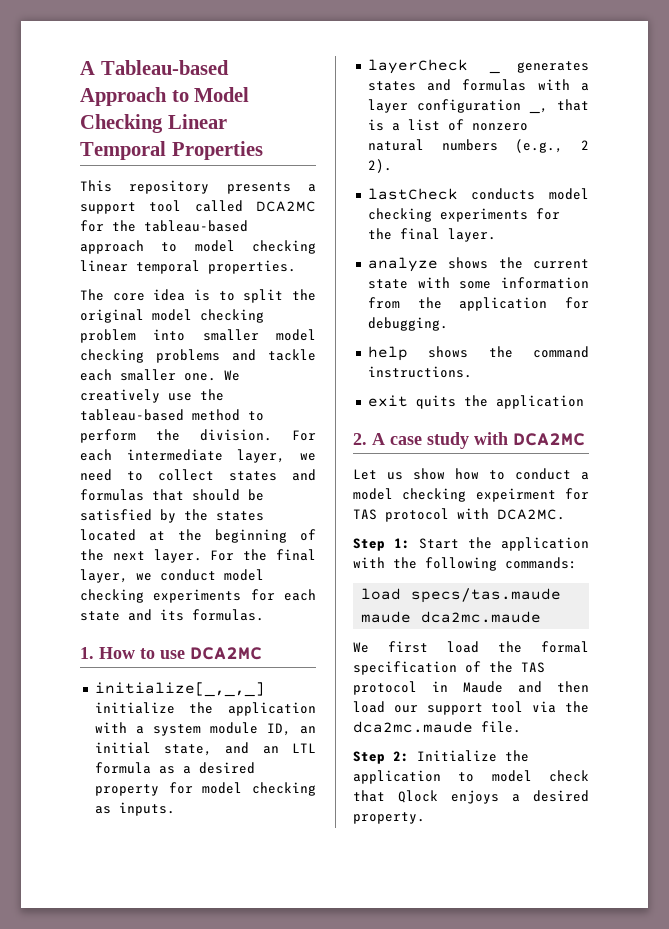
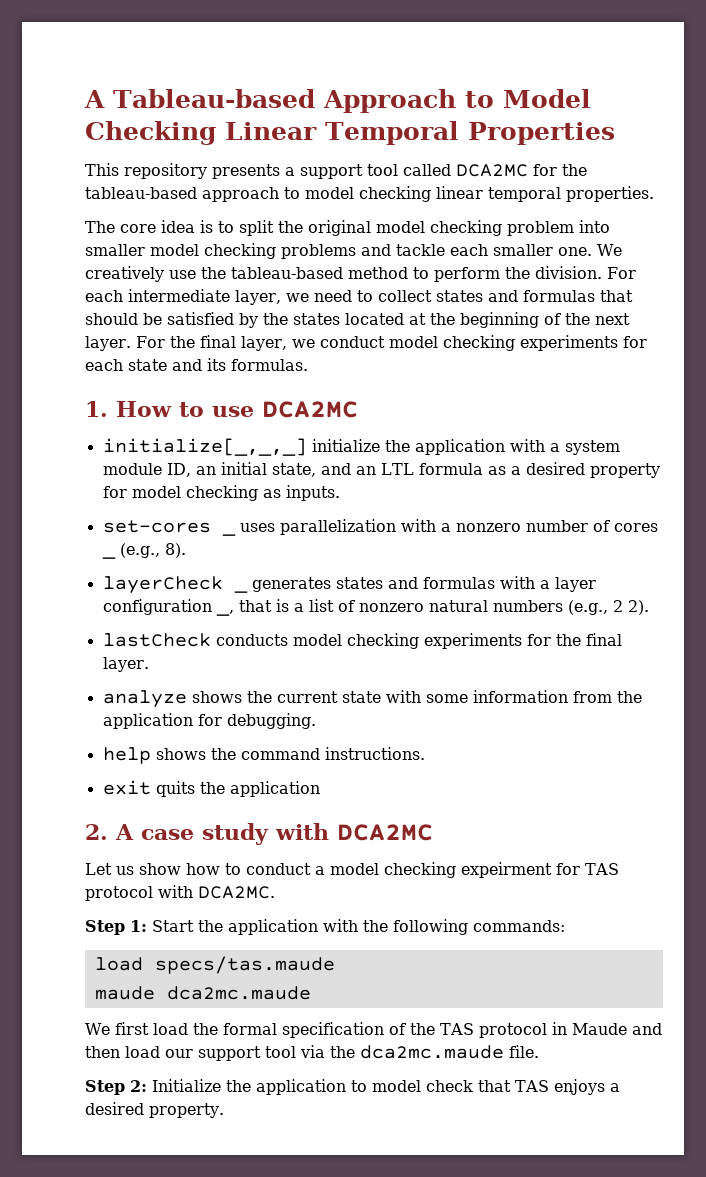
(175, 809) none -> [102,520,236,536] [239,519,658,535] [101,543,186,559] // set-cores _ uses parallelization with a nonzero number of cores _ (e.g., 8).
[398,790,438,803] Qlock -> [515,1080,549,1092] TAS

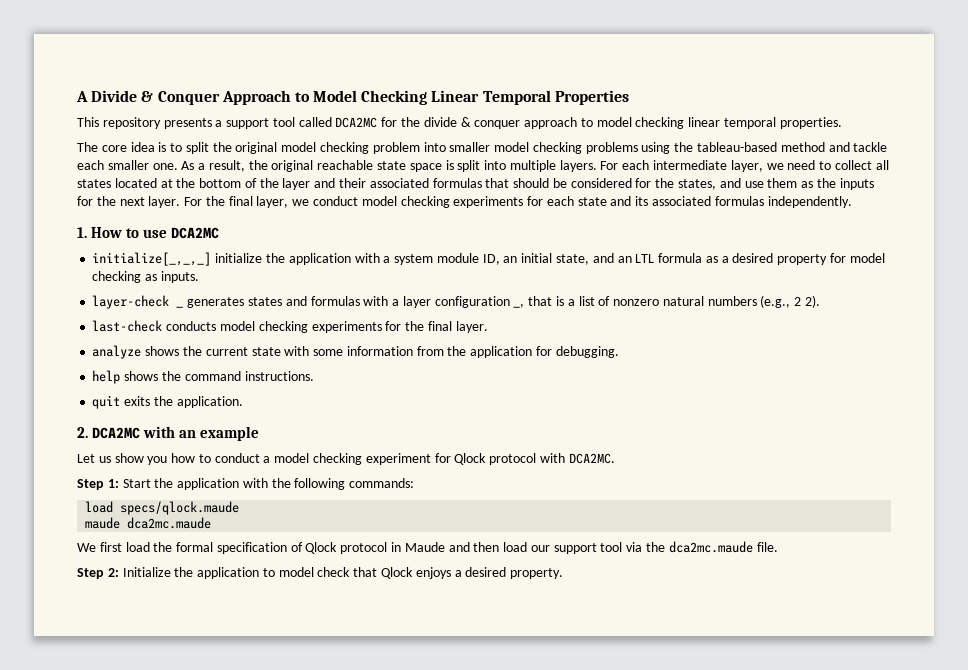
[84,89,315,108] A Tableau-based -> [76,90,220,105] A Divide & Conquer
[85,187,197,199] tableau-based -> [423,117,521,129] divide & conquer
(356, 251) none -> [641,142,825,154] using the tableau-based method
[597,244,622,256] [85,266,602,282] We creatively use the tableau-based method to perform the division. -> [181,160,597,172] As a result, the original reachable state space is split into multiple layers.
[435,290,633,302] [85,312,561,328] states and formulas that should be satisfied by the states located at the beginning of -> [875,160,889,170] [77,178,874,190] [77,196,93,206] all states located at the bottom of the layer and their associated formulas that should be considered for the states, and use them as the inputs for
[231,359,308,371] formulas. -> [652,196,852,208] associated formulas independently.
[102,520,236,536] [239,519,658,535] [101,543,186,559] [102,576,223,594] set-cores _ uses parallelization with a nonzero number of cores _ (e.g., 8). // layerCheck -> [92,295,170,309] layer-check
[102,633,211,647] lastCheck -> [92,320,163,332] last-check
[102,780,320,797] [85,823,433,845] exit quits the application // 2. A case study with DCA2MC -> [92,395,243,409] [77,426,260,441] quit exits the application. // 2. DCA2MC with an example
(181, 869) none -> [147,456,168,465] you
[461,862,619,878] expeirment for TAS -> [365,453,487,465] experiment for Qlock
[154,956,335,974] specs/tas.maude -> [120,501,240,515] specs/qlock.maude
[409,1023,474,1035] the TAS -> [305,542,338,554] Qlock
[515,1080,549,1092] TAS -> [381,567,414,579] Qlock

